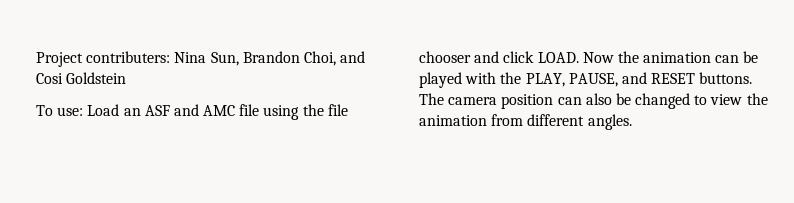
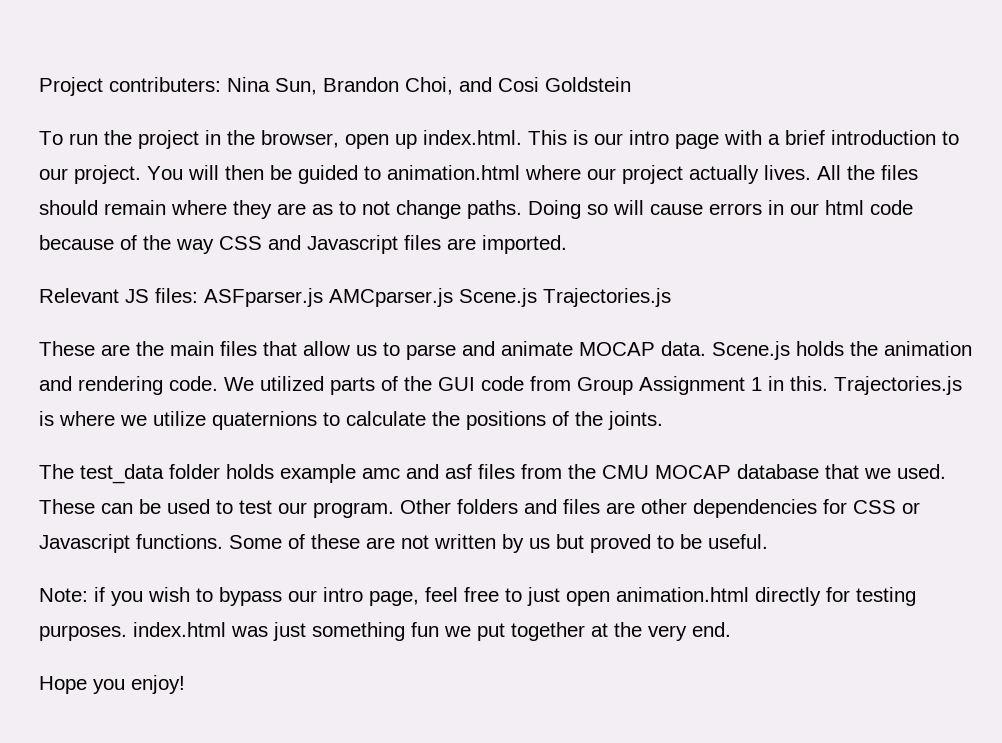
[57,104,348,120] [419,51,759,63] [419,72,753,88] [419,93,768,109] [419,114,632,130] use: Load an ASF and AMC file using the file chooser and click LOAD. Now the animation can be played with the PLAY, PAUSE, and RESET buttons. The camera position can also be changed to view the animation from different angles. -> [69,130,959,149] [39,165,918,184] [39,200,913,219] [39,235,567,254] [39,288,671,307] [39,341,972,360] [39,376,962,395] [39,411,663,430] [39,464,946,484] [39,499,920,518] [39,534,768,553] [39,587,916,606] [39,622,731,641] [39,675,185,694] run the project in the browser, open up index.html. This is our intro page with a brief introduction to our project. You will then be guided to animation.html where our project actually lives. All the files should remain where they are as to not change paths. Doing so will cause errors in our html code because of the way CSS and Javascript files are imported. // Relevant JS files: ASFparser.js AMCparser.js Scene.js Trajectories.js // These are the main files that allow us to parse and animate MOCAP data. Scene.js holds the animation and rendering code. We utilized parts of the GUI code from Group Assignment 1 in this. Trajectories.js is where we utilize quaternions to calculate the positions of the joints. // The test_data folder holds example amc and asf files from the CMU MOCAP database that we used. These can be used to test our program. Other folders and files are other dependencies for CSS or Javascript functions. Some of these are not written by us but proved to be useful. // Note: if you wish to bypass our intro page, feel free to just open animation.html directly for testing purposes. index.html was just something fun we put together at the very end. // Hope you enjoy!

